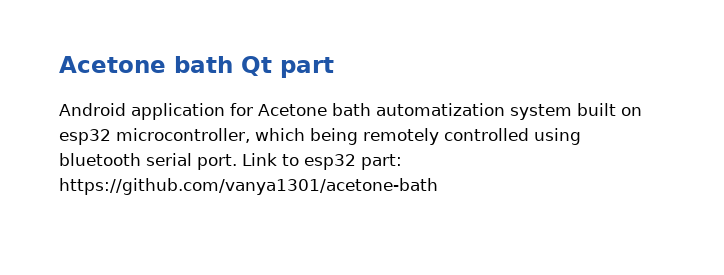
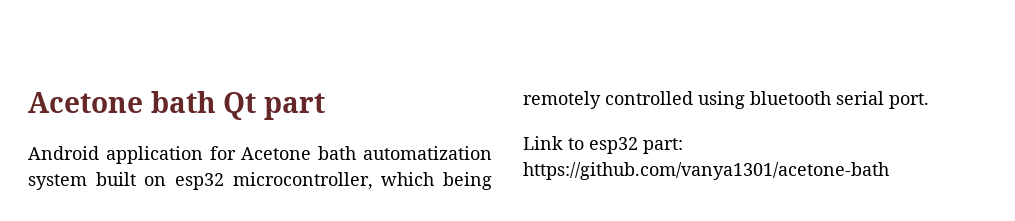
(237, 162) none -> (929, 101) //

